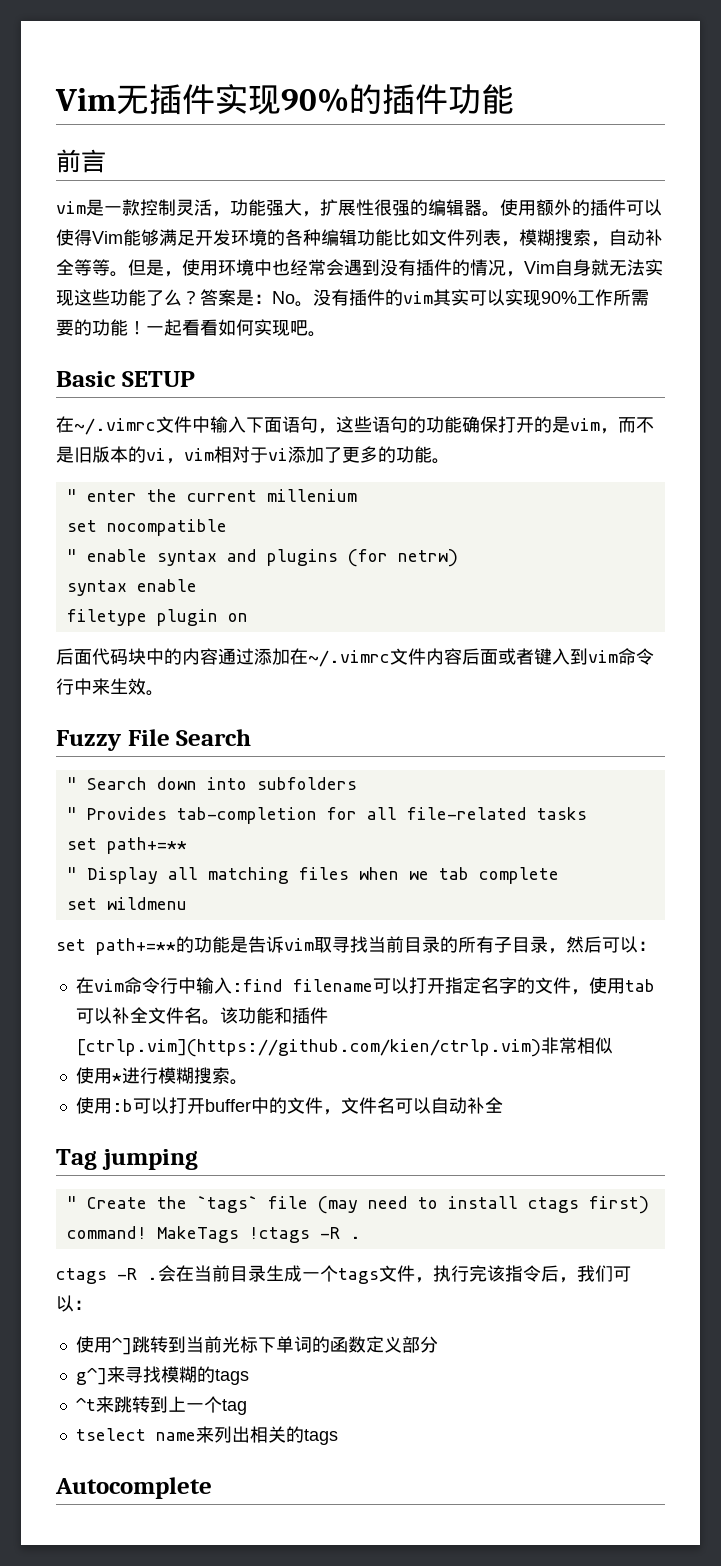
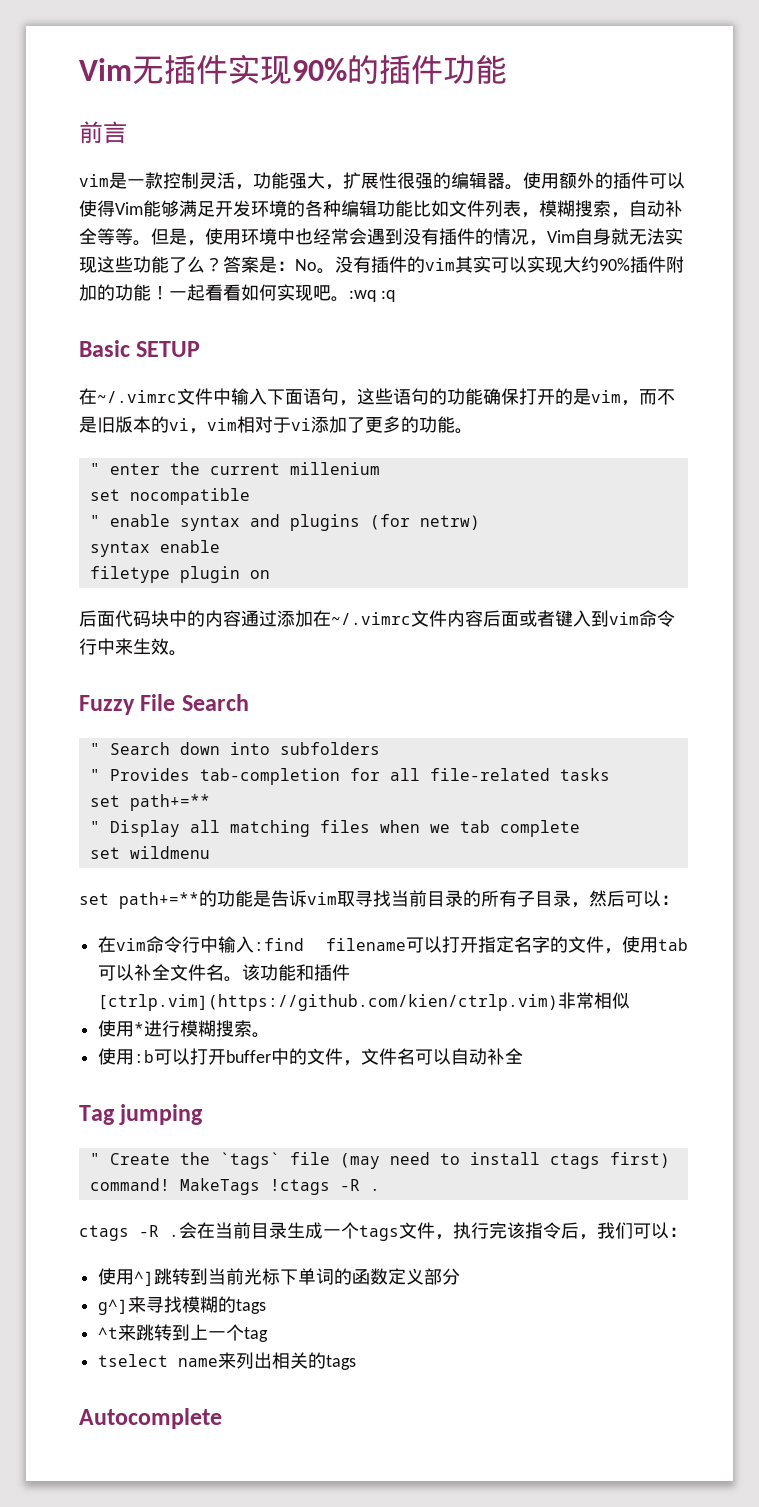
[541,289,649,306] [56,319,74,336] 90%工作所需要 -> [563,256,684,273] [79,284,97,301] 大约90%插件附加
(326, 334) none -> [349,290,395,302] :wq :q

